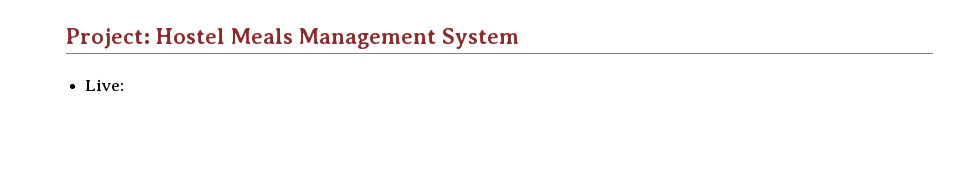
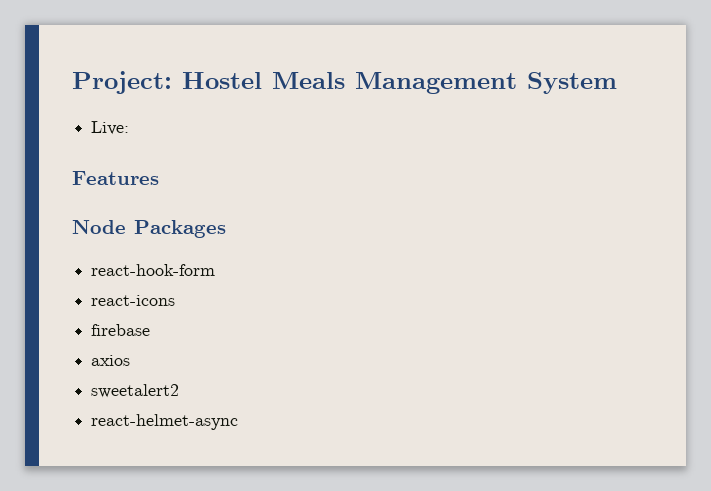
(125, 85) none -> [72,171,159,185] [72,220,226,238] [91,264,216,276] [91,295,176,306] [91,324,151,336] [91,355,131,366] [91,384,180,398] [91,414,239,430] // Features // Node Packages // react-hook-form // react-icons // firebase // axios // sweetalert2 // react-helmet-async

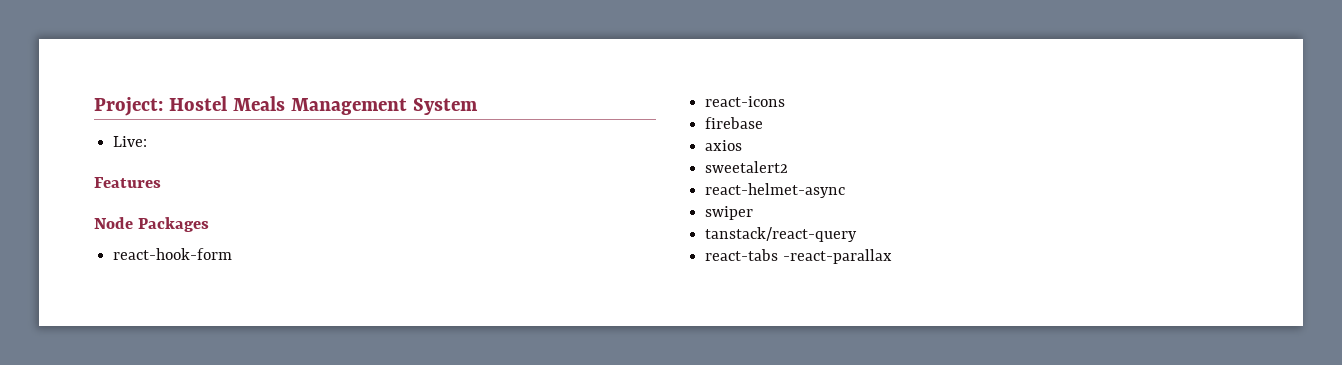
(239, 422) none -> [705,206,754,220] [705,227,858,242] [705,249,892,264] // swiper // tanstack/react-query // react-tabs -react-parallax

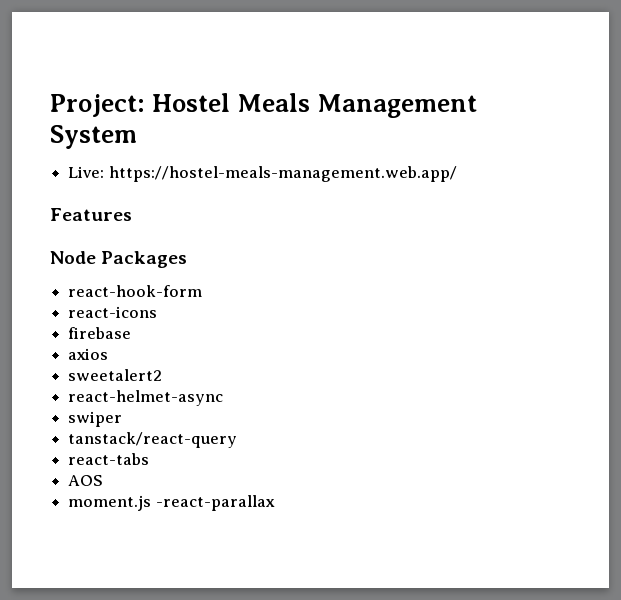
(148, 141) none -> [108,166,457,182] https://hostel-meals-management.web.app/
(779, 255) none -> [68,475,104,486] [68,495,152,511] // AOS // moment.js

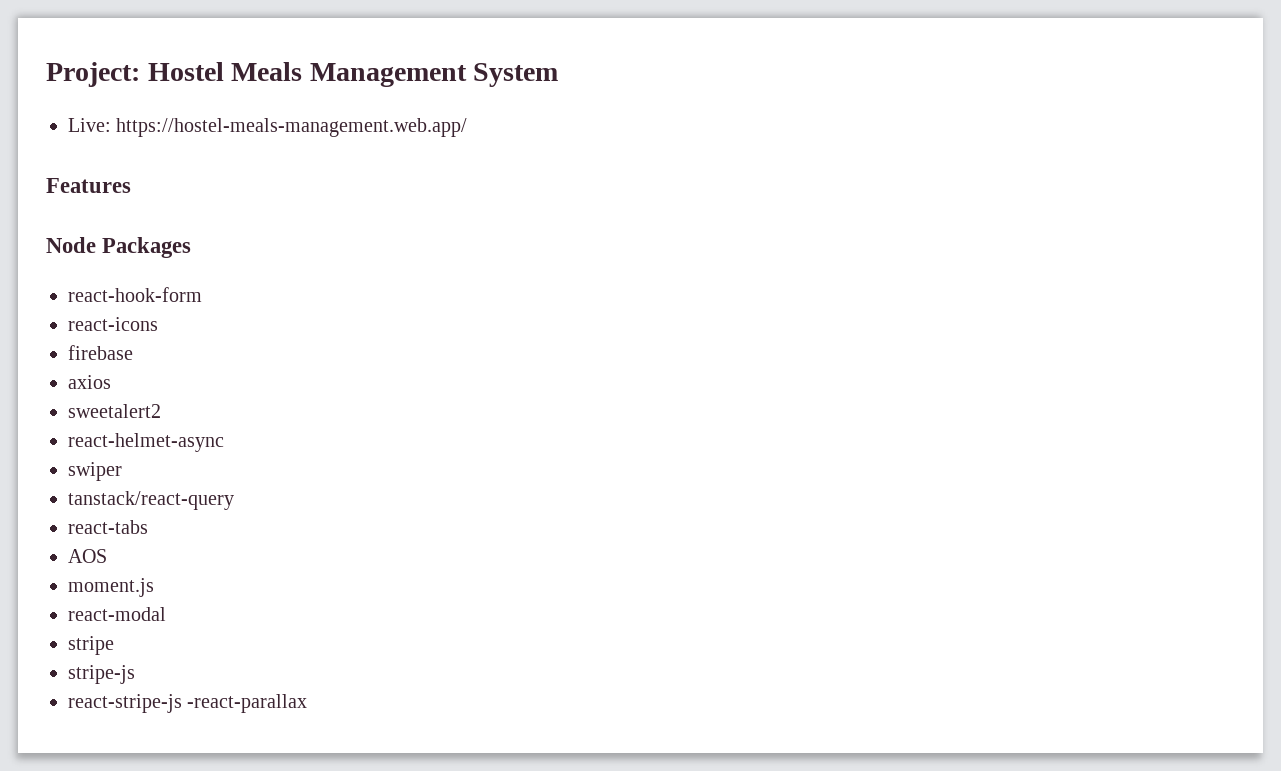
(152, 503) none -> [68,607,166,621] [68,636,114,655] [68,665,135,684] [68,694,182,713] // react-modal // stripe // stripe-js // react-stripe-js

